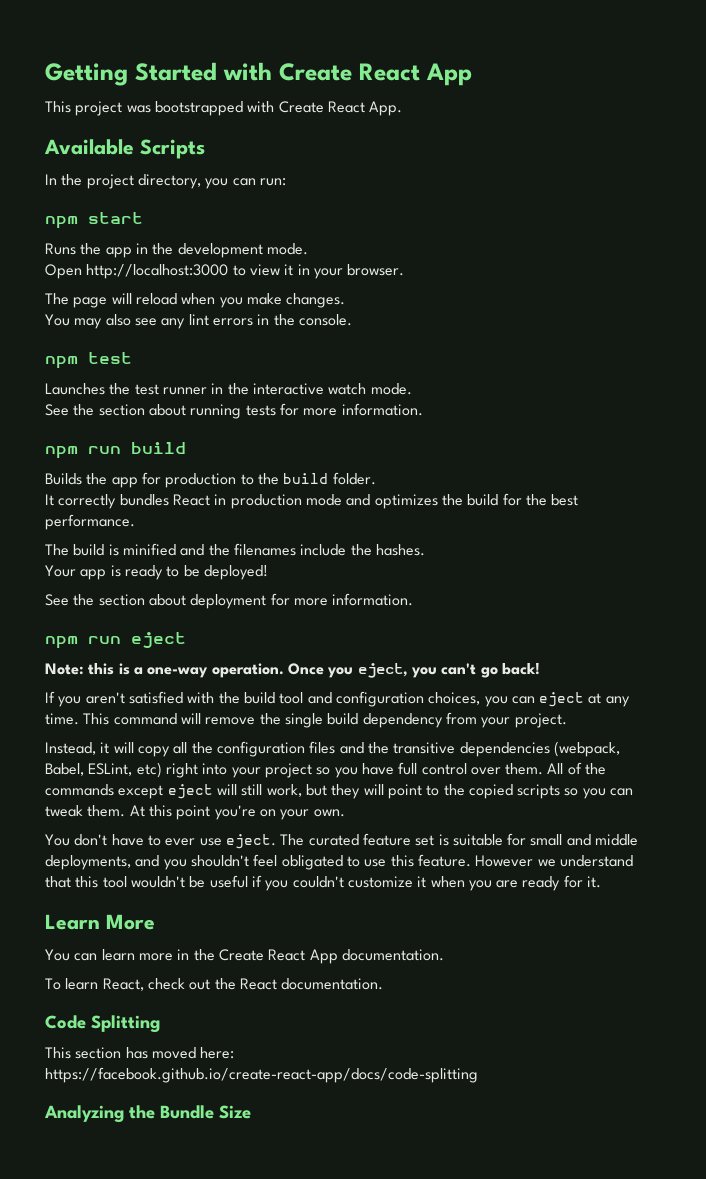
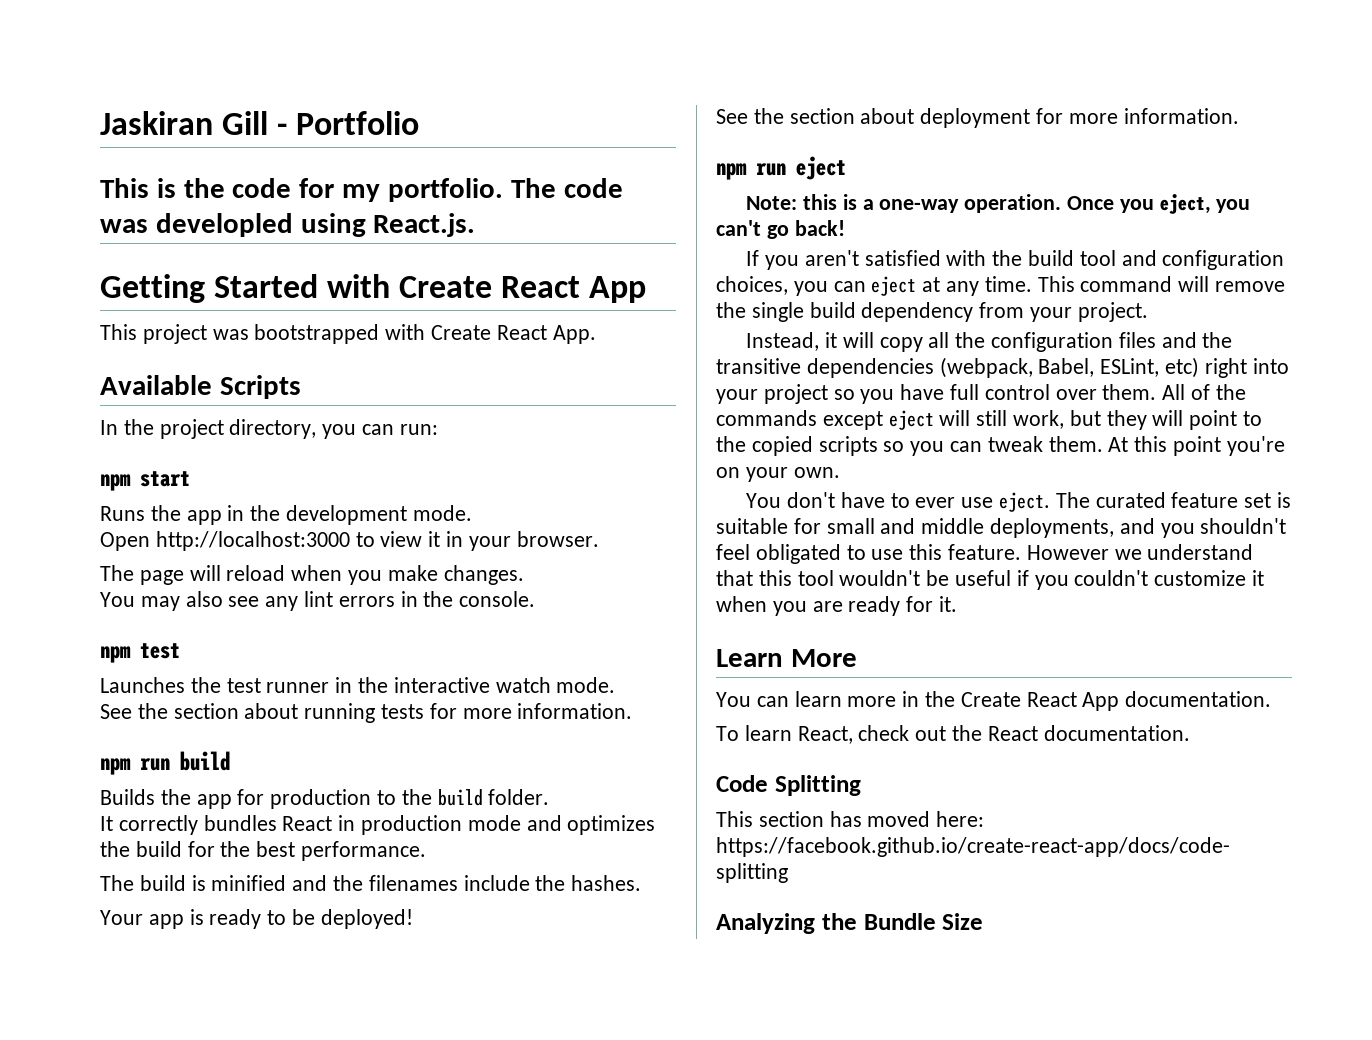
(45, 74) none -> [100,111,420,135] [100,178,623,202] [100,213,476,237] Jaskiran Gill - Portfolio // This is the code for my portfolio. The code was developled using React.js. //

